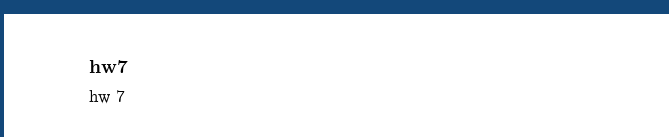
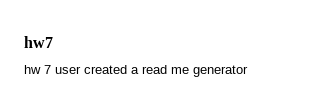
(125, 96) none -> [55,65,248,77] user created a read me generator

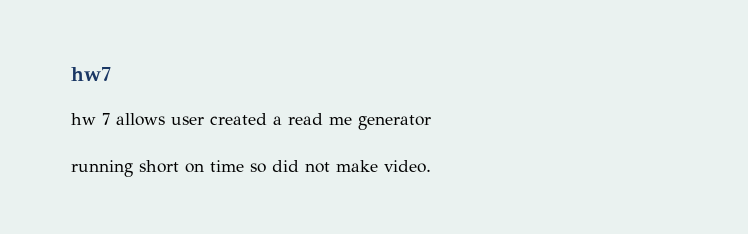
(51, 69) none -> [116,113,165,126] allows
(248, 71) none -> [71,160,431,177] // running short on time so did not make video.

